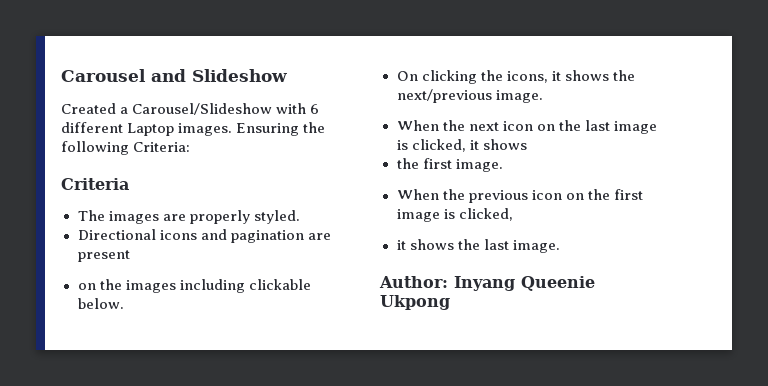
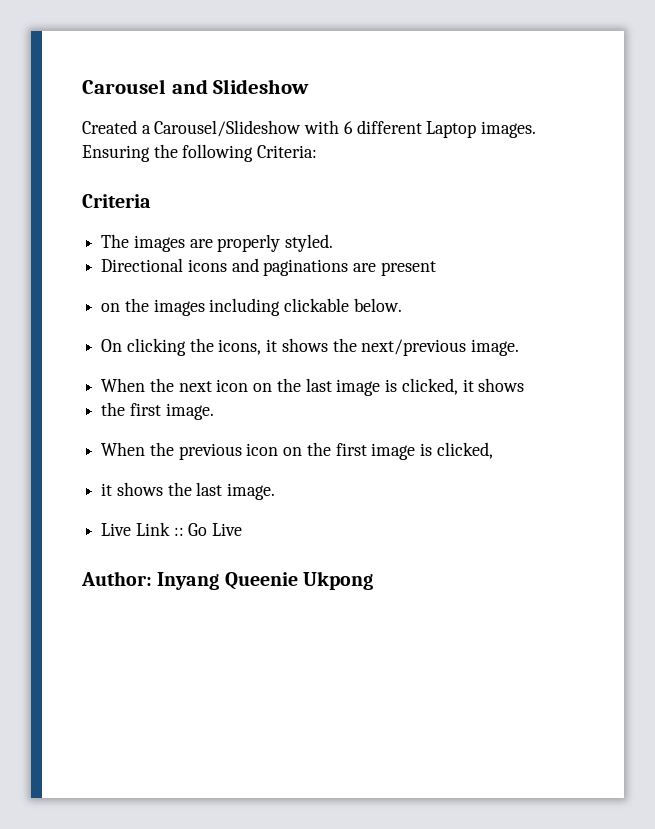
[230,230,304,243] pagination -> [263,259,349,276] paginations
(560, 246) none -> [101,522,243,536] // Live Link :: Go Live

